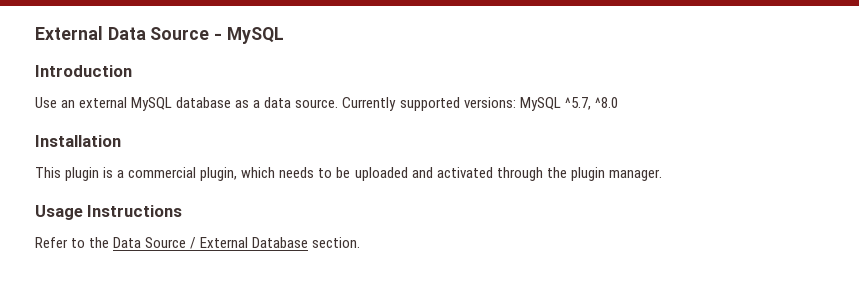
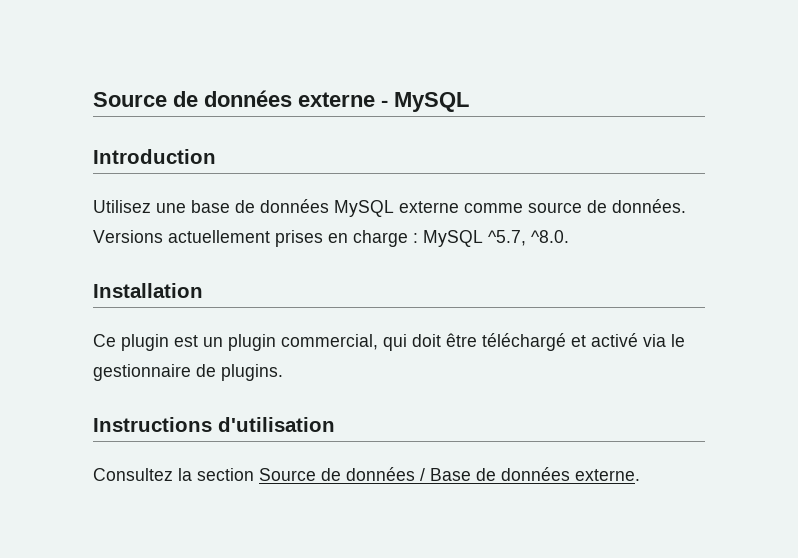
[35,26,210,40] External Data Source -> [93,90,375,107] Source de données externe
[35,97,516,111] Use an external MySQL database as a data source. Currently supported versions: -> [93,199,686,217] [93,230,418,247] Utilisez une base de données MySQL externe comme source de données. Versions actuellement prises en charge :
[594,97,618,108] ^8.0 -> [531,230,569,243] ^8.0.
[35,167,662,181] [35,205,183,220] [35,237,361,249] This plugin is a commercial plugin, which needs to be uploaded and activated through the plugin manager. // Usage Instructions // Refer to the Data Source / External Database section. -> [93,333,685,351] [93,364,283,381] [93,417,335,432] [93,467,640,481] Ce plugin est un plugin commercial, qui doit être téléchargé et activé via le gestionnaire de plugins. // Instructions d'utilisation // Consultez la section Source de données / Base de données externe.

